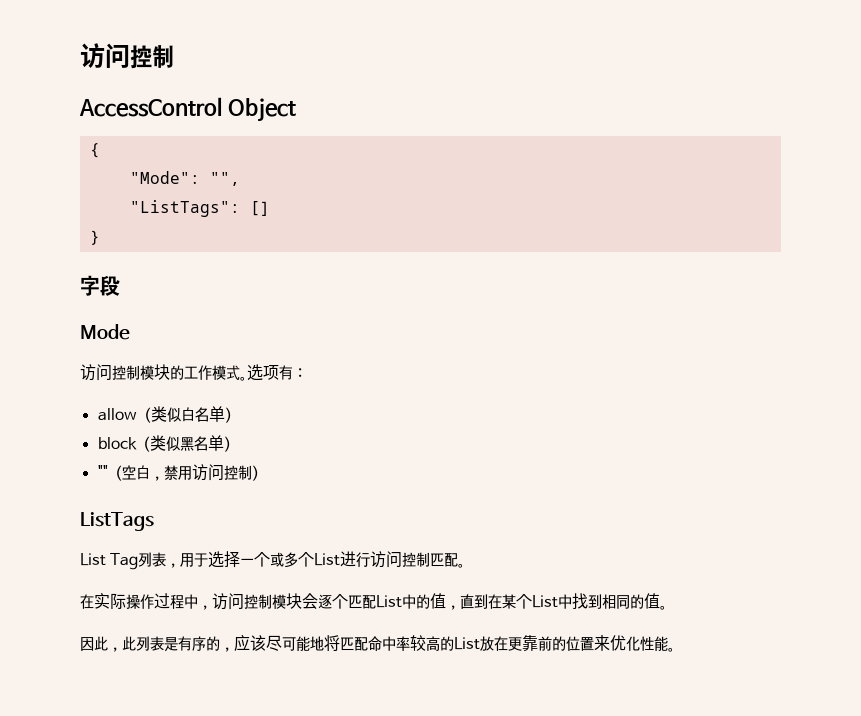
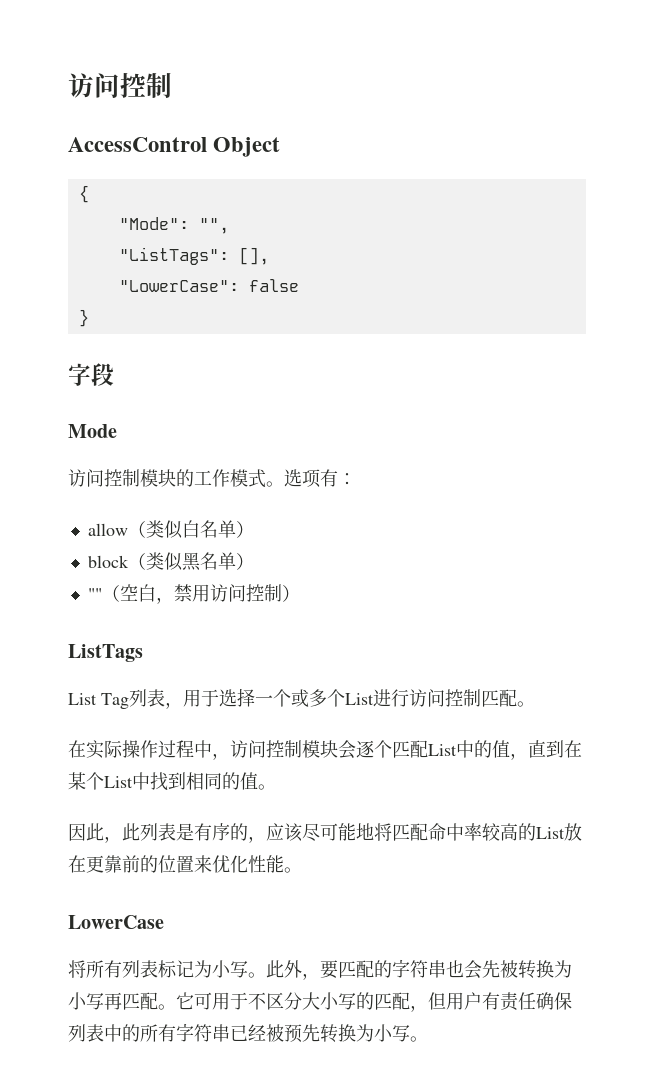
[249,201,270,216] [] -> [238,247,269,265] [118,279,299,292] [], // "LowerCase": false
(675, 649) none -> [68,915,164,929] [68,959,572,980] [68,992,572,1012] [68,1023,428,1043] // LowerCase // 将所有列表标记为小写。此外，要匹配的字符串也会先被转换为小写再匹配。它可用于不区分大小写的匹配，但用户有责任确保列表中的所有字符串已经被预先转换为小写。

